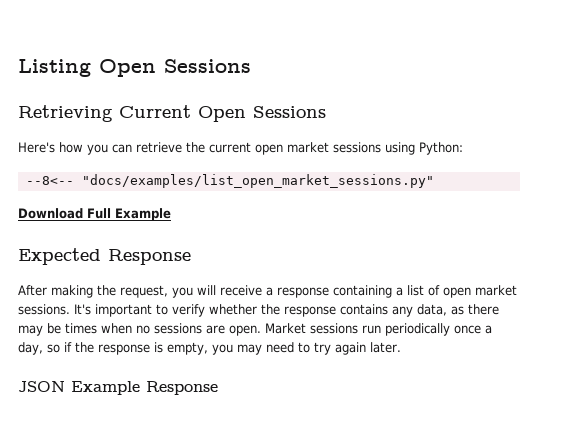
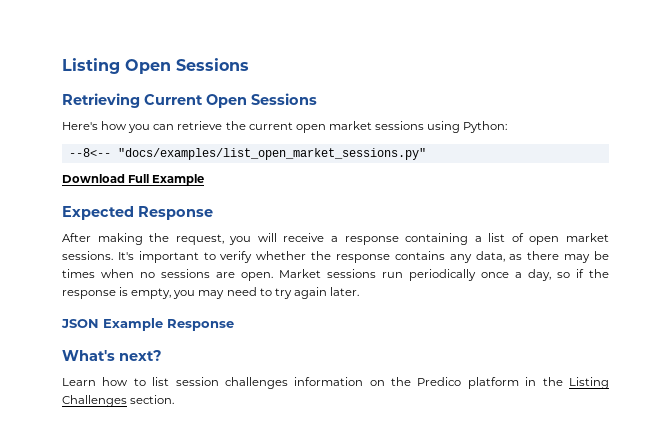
(218, 388) none -> [62,350,162,361] [62,377,609,389] [62,395,175,407] // What's next? // Learn how to list session challenges information on the Predico platform in the Listing Challenges section.

